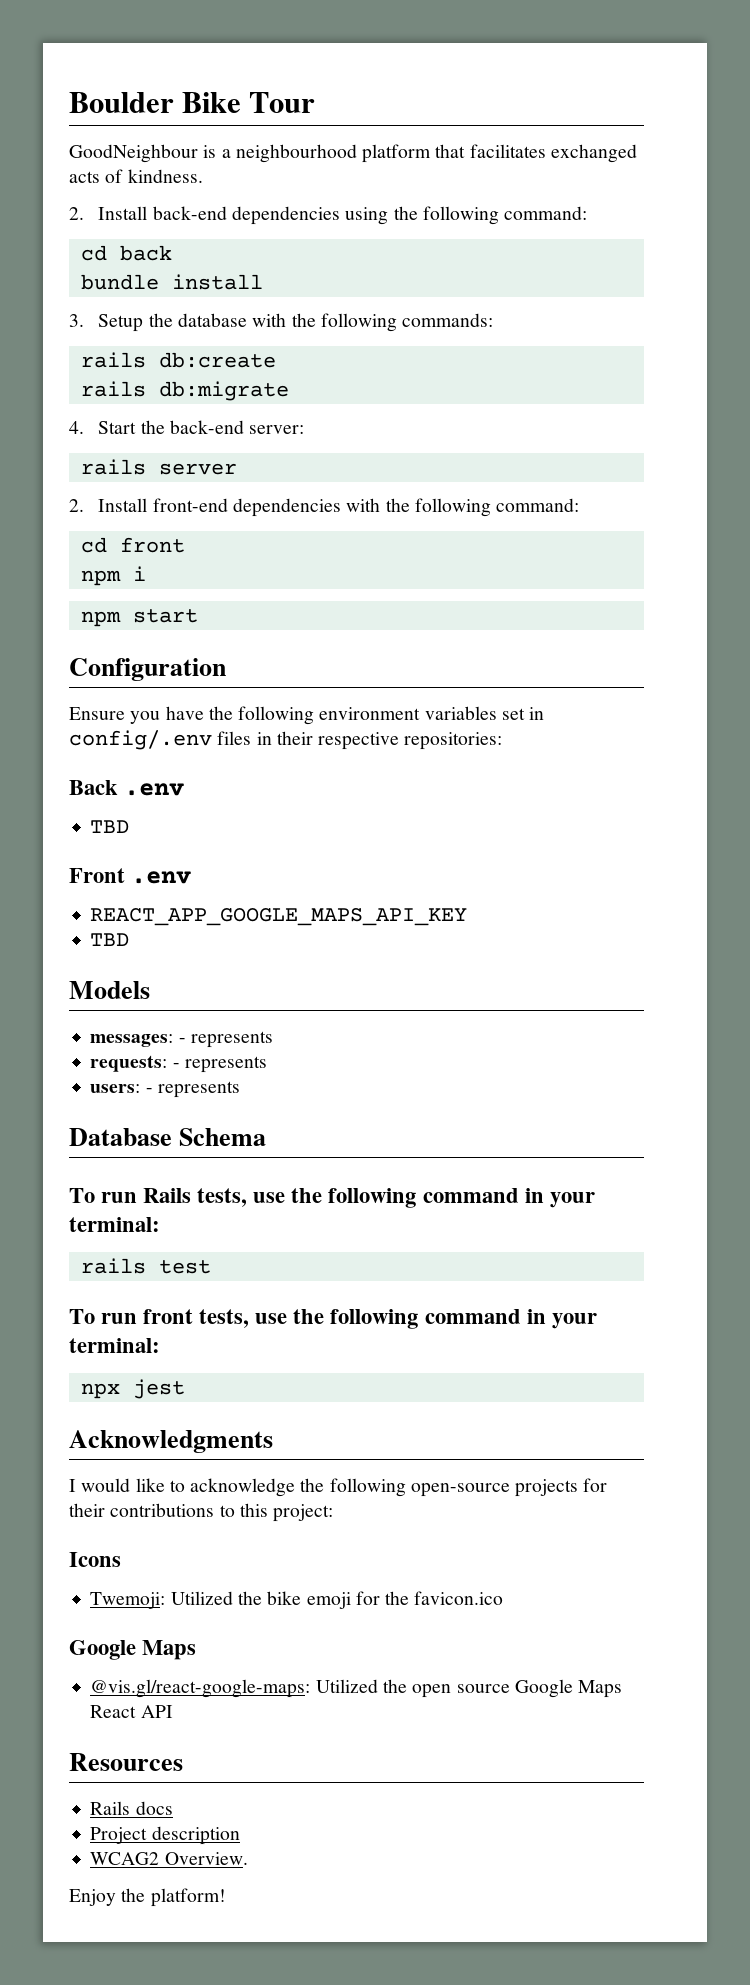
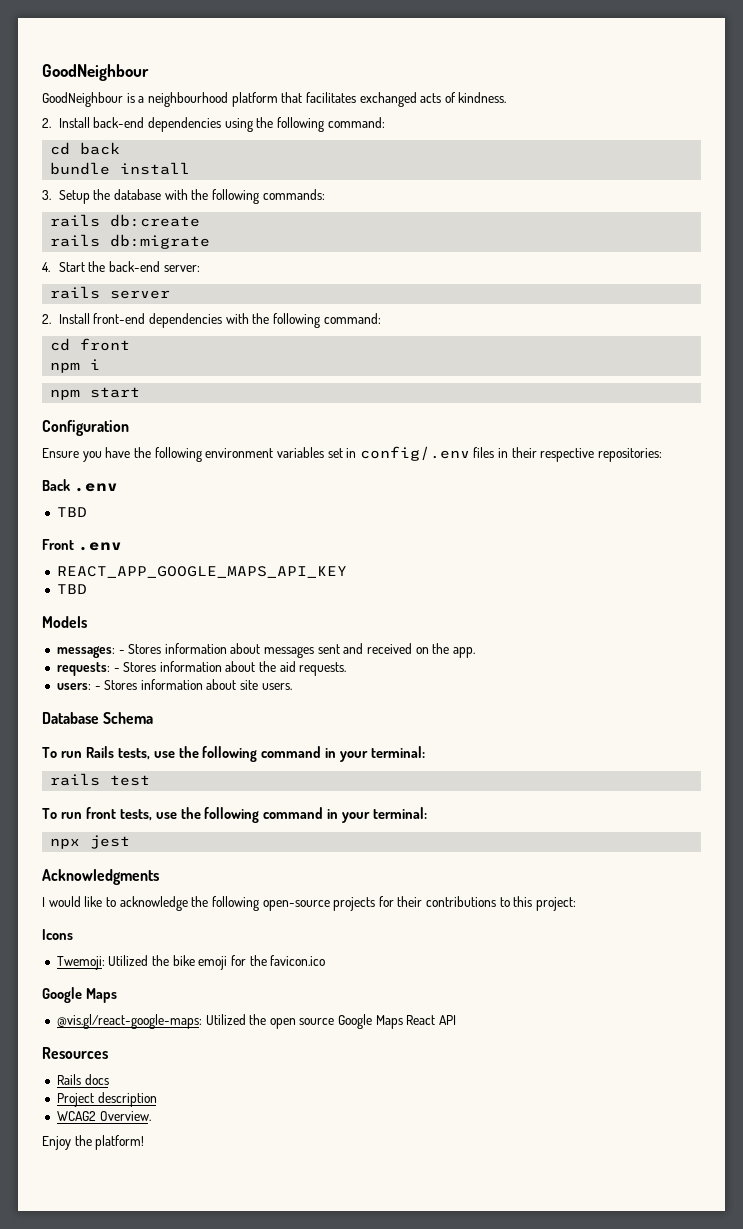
[69,92,316,113] Boulder Bike Tour -> [42,64,149,81] GoodNeighbour
[190,1031,273,1048] [90,1055,267,1073] [90,1081,240,1098] represents // requests: - represents // users: - represents -> [128,643,475,658] [56,661,347,676] [56,679,292,690] Stores information about messages sent and received on the app. // requests: - Stores information about the aid requests. // users: - Stores information about site users.

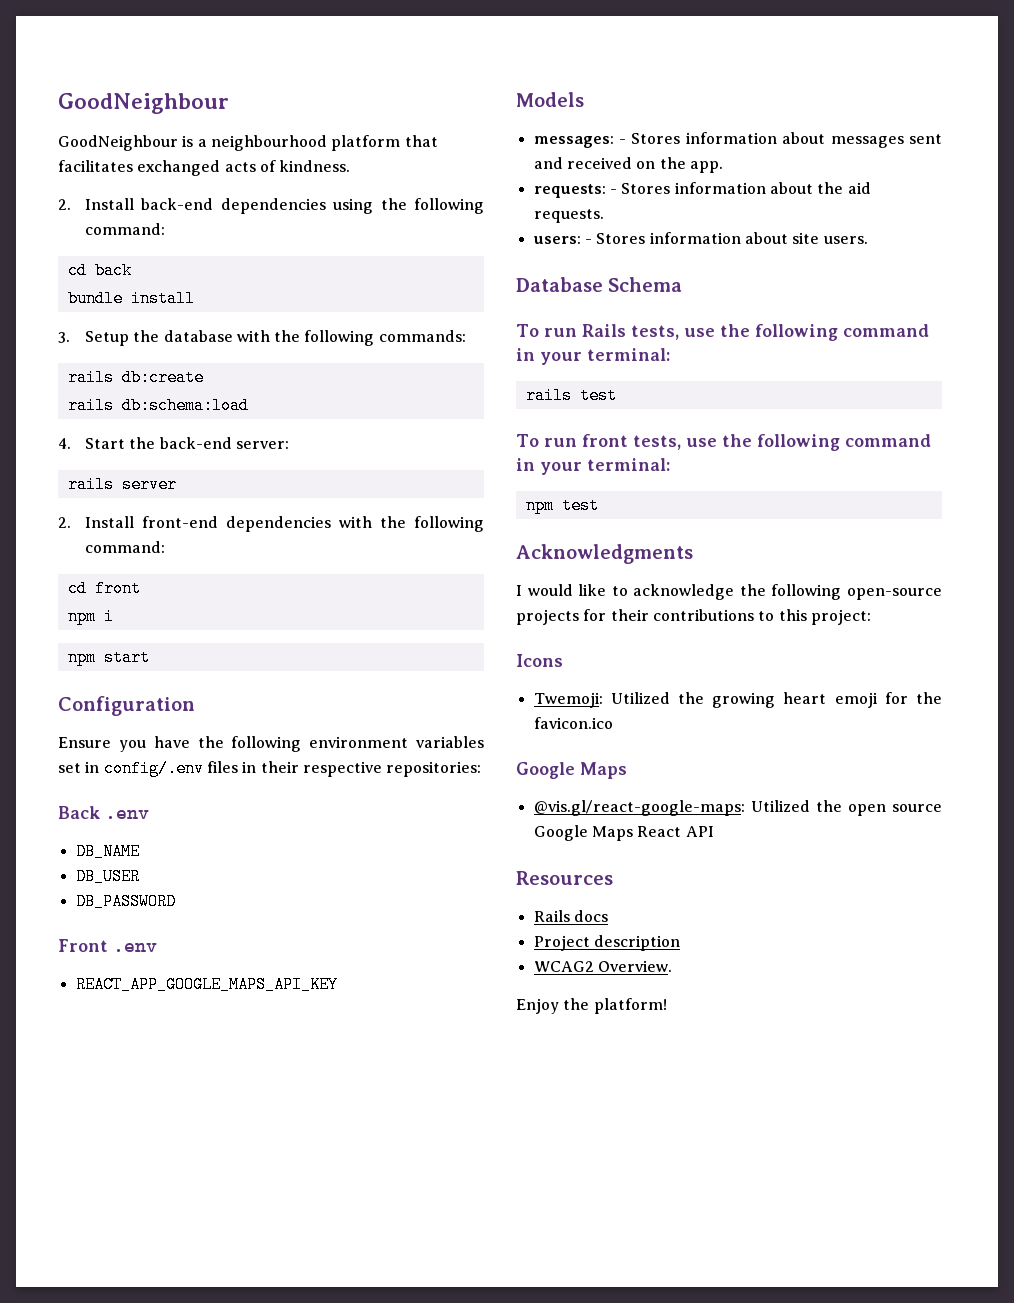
[110,234,211,249] db:migrate -> [121,397,249,414] db:schema:load
[56,507,87,517] TBD -> [75,843,140,860] [75,868,140,885] [75,893,176,910] DB_NAME // DB_USER // DB_PASSWORD
[56,584,87,594] // TBD -> (338, 984) none
[50,835,131,849] npx jest -> [525,497,599,514] npm test
[172,955,195,966] bike -> [712,692,827,708] growing heart

